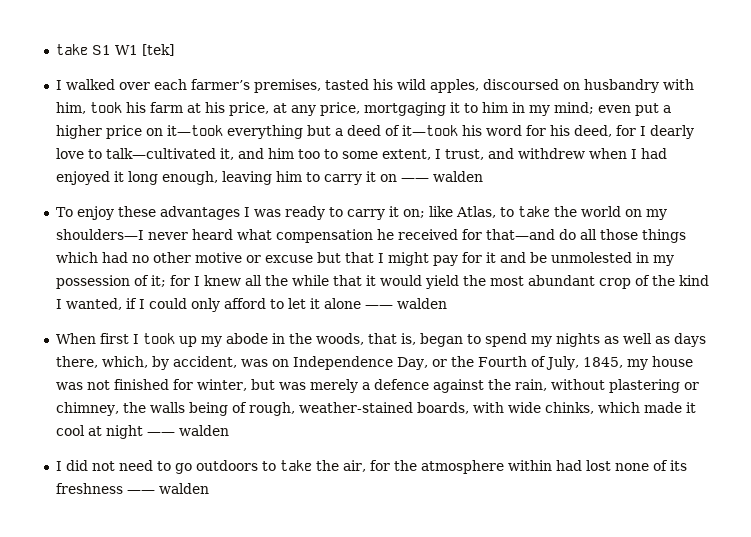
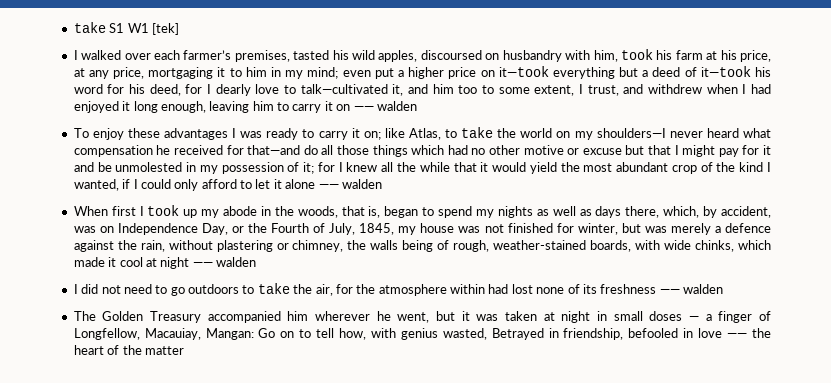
(209, 488) none -> [73,311,772,323] [73,328,772,340] [73,345,184,355] // The Golden Treasury accompanied him wherever he went, but it was taken at night in small doses — a finger of Longfellow, Macauiay, Mangan: Go on to tell how, with genius wasted, Betrayed in friendship, befooled in love —— the heart of the matter

